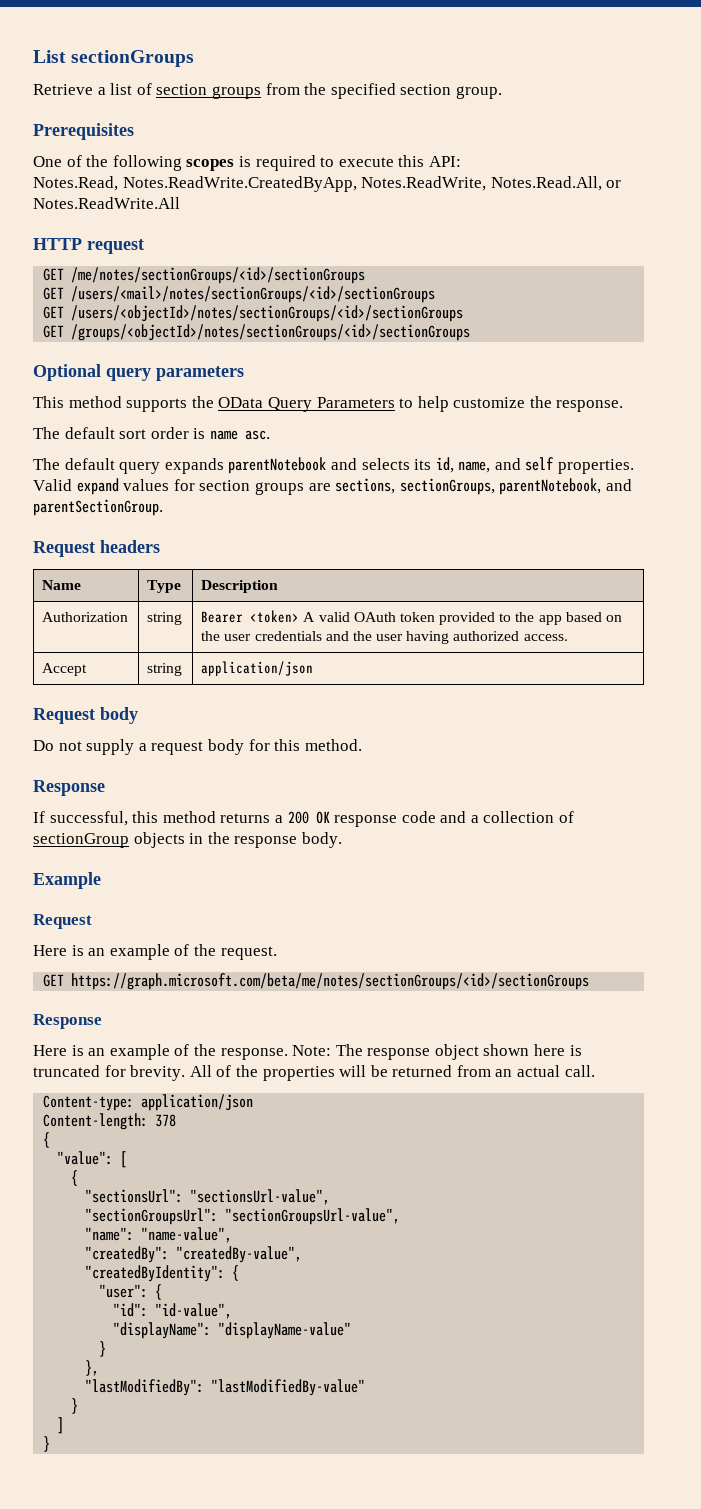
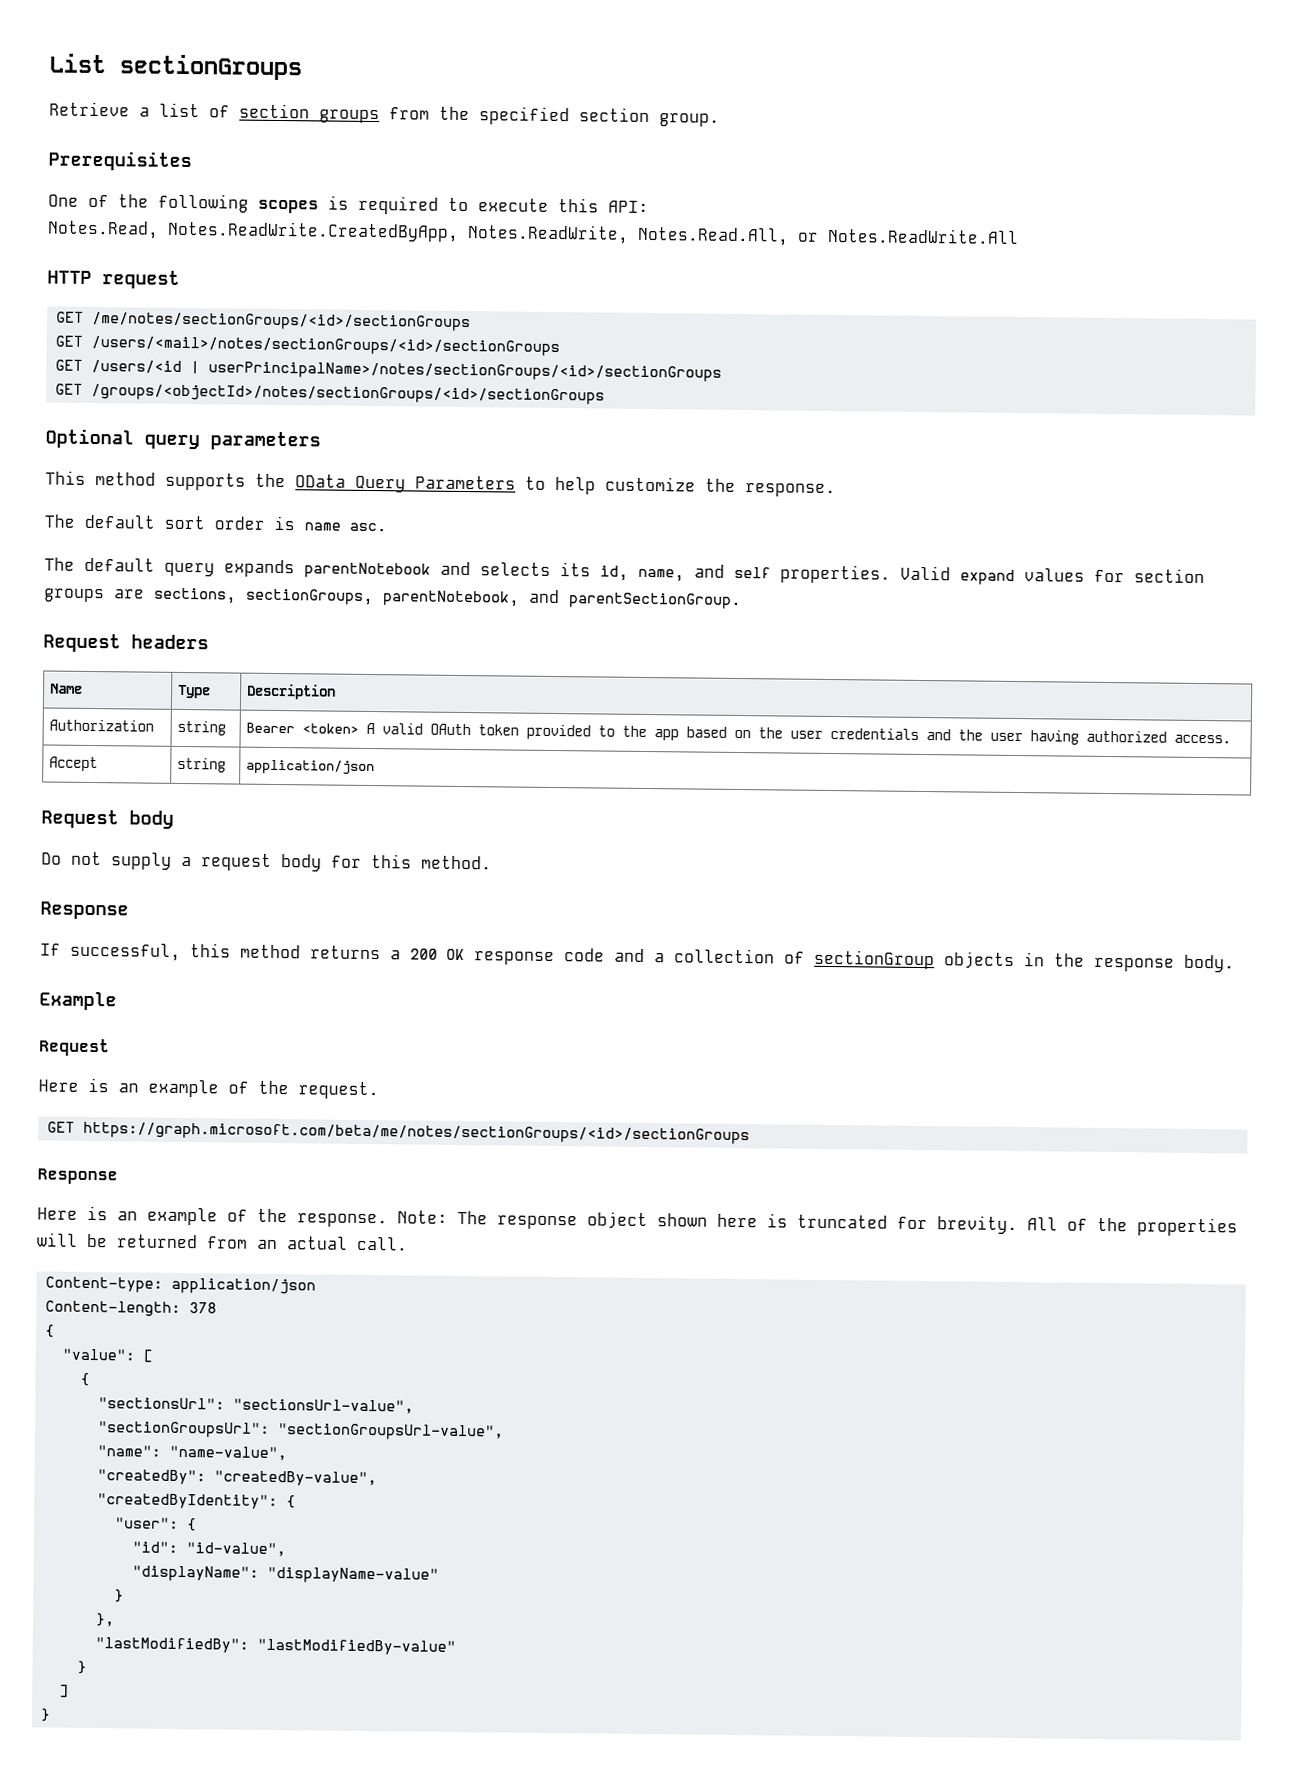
[71,305,464,322] /users/<objectId>/notes/sectionGroups/<id>/sectionGroups -> [91,359,723,382] /users/<id | userPrincipalName>/notes/sectionGroups/<id>/sectionGroups

